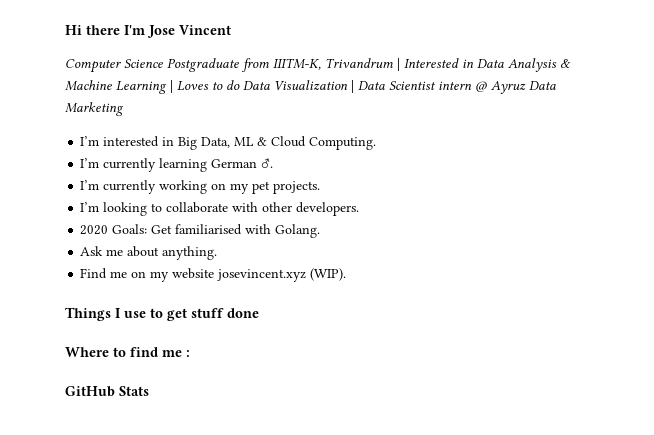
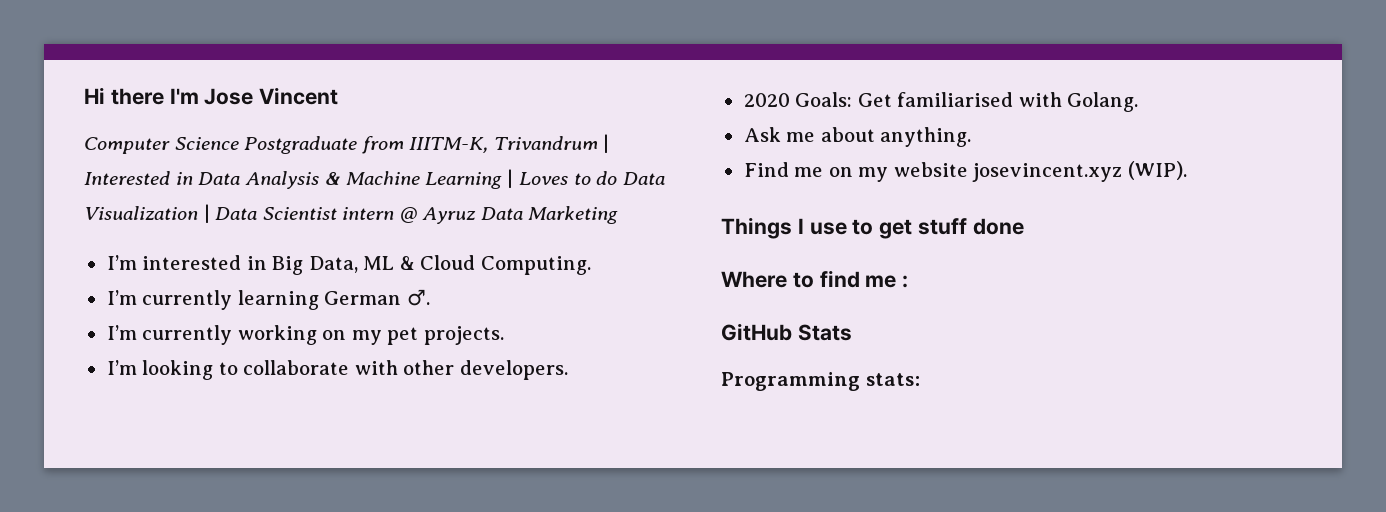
(149, 391) none -> [721,372,920,391] // Programming stats:

